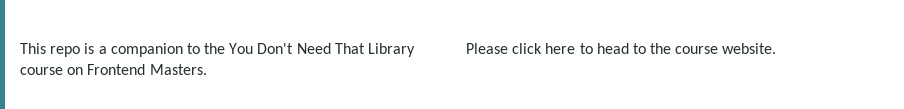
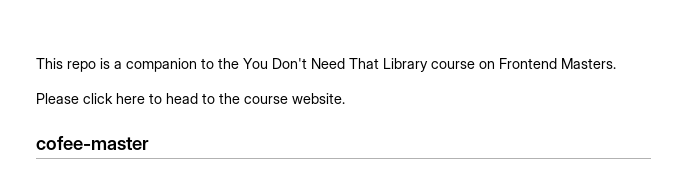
(777, 48) none -> [36,136,149,150] // cofee-master

